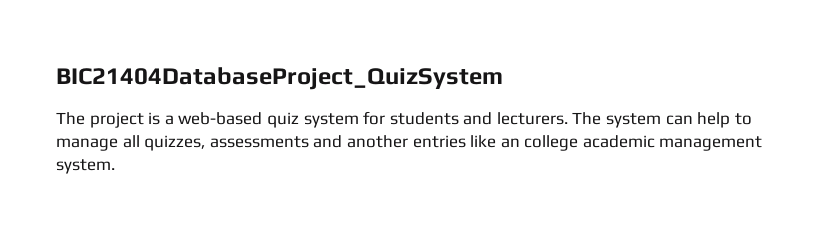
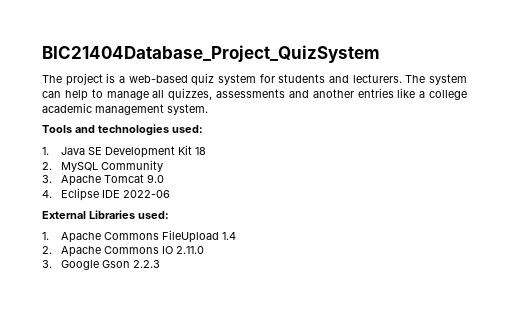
[56,67,503,90] BIC21404DatabaseProject_QuizSystem -> [42,45,380,63] BIC21404Database_Project_QuizSystem
[500,138,520,148] an -> [419,91,426,98] a
(115, 166) none -> [42,124,203,136] [42,145,207,158] [42,160,164,172] [42,174,165,186] [42,188,171,201] [42,210,169,219] [42,230,237,243] [42,246,205,257] [42,260,161,270] // Tools and technologies used: // 1. Java SE Development Kit 18 // 2. MySQL Community // 3. Apache Tomcat 9.0 // 4. Eclipse IDE 2022-06 // External Libraries used: // 1. Apache Commons FileUpload 1.4 // 2. Apache Commons IO 2.11.0 // 3. Google Gson 2.2.3

